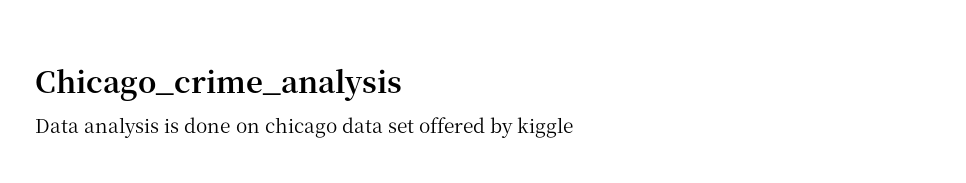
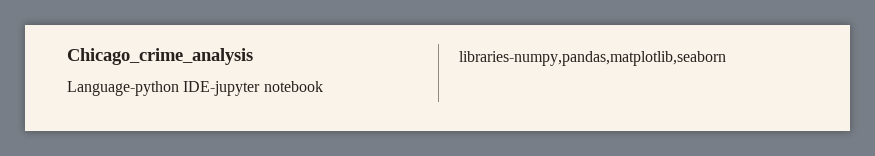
[35,117,574,138] Data analysis is done on chicago data set offered by kiggle -> [67,81,323,96] [459,51,726,66] Language-python IDE-jupyter notebook libraries-numpy,pandas,matplotlib,seaborn

